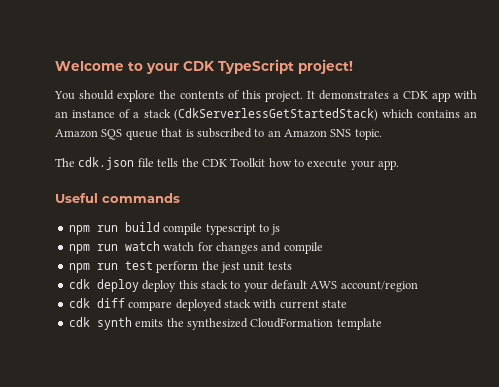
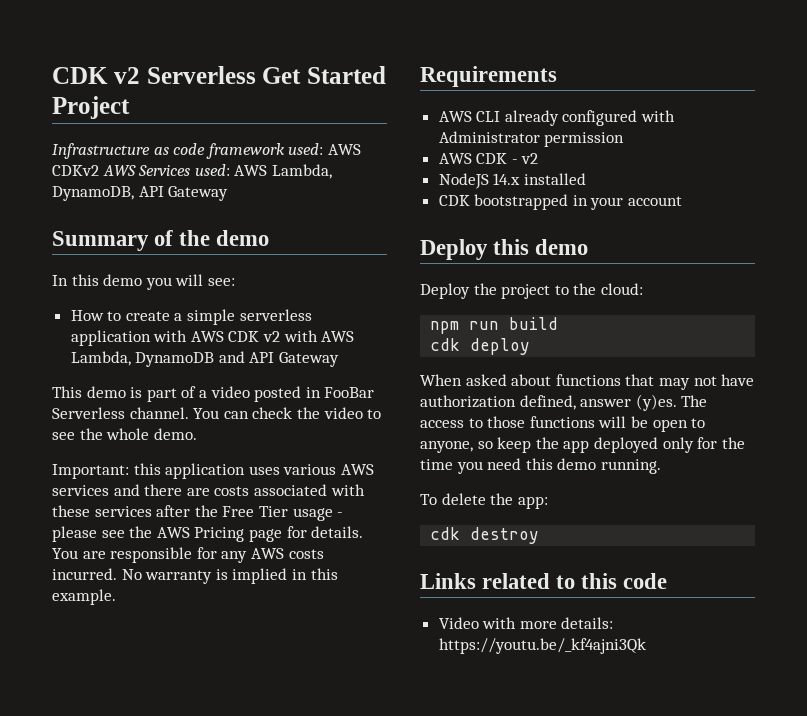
[55,59,353,74] [54,90,477,102] [55,108,477,121] [55,128,382,140] [55,157,400,170] [55,193,180,203] [68,222,281,235] [68,241,323,254] [68,261,292,273] [68,279,418,292] [68,298,347,311] [68,317,382,330] Welcome to your CDK TypeScript project! // You should explore the contents of this project. It demonstrates a CDK app with an instance of a stack (CdkServerlessGetStartedStack) which contains an Amazon SQS queue that is subscribed to an Amazon SNS topic. // The cdk.json file tells the CDK Toolkit how to execute your app. // Useful commands // npm run build compile typescript to js // npm run watch watch for changes and compile // npm run test perform the jest unit tests // cdk deploy deploy this stack to your default AWS account/region // cdk diff compare deployed stack with current state // cdk synth emits the synthesized CloudFormation template -> [52,66,386,84] [52,96,130,119] [52,143,361,159] [52,164,332,179] [52,186,229,201] [52,230,270,251] [52,274,235,290] [70,309,312,325] [70,330,355,346] [70,351,340,367] [52,386,375,402] [52,407,382,419] [52,428,197,440] [52,463,374,479] [52,484,365,496] [52,505,344,521] [52,526,364,542] [52,547,324,563] [52,568,338,584] [52,589,116,605] [420,66,557,87] [438,110,676,126] [438,131,625,147] [438,153,539,164] [438,173,586,189] [438,194,683,210] [420,239,589,260] [420,283,643,299] [430,317,559,334] [430,338,531,355] [420,374,755,390] [420,394,708,411] [420,416,706,432] [420,437,745,453] [420,458,661,474] [420,493,548,509] [430,527,540,544] [420,573,668,589] [438,617,614,629] [438,638,646,654] CDK v2 Serverless Get Started Project // Infrastructure as code framework used: AWS CDKv2 AWS Services used: AWS Lambda, DynamoDB, API Gateway // Summary of the demo // In this demo you will see: // How to create a simple serverless application with AWS CDK v2 with AWS Lambda, DynamoDB and API Gateway // This demo is part of a video posted in FooBar Serverless channel. You can check the video to see the whole demo. // Important: this application uses various AWS services and there are costs associated with these services after the Free Tier usage - please see the AWS Pricing page for details. You are responsible for any AWS costs incurred. No warranty is implied in this example. // Requirements // AWS CLI already configured with Administrator permission // AWS CDK - v2 // NodeJS 14.x installed // CDK bootstrapped in your account // Deploy this demo // Deploy the project to the cloud: // npm run build // cdk deploy // When asked about functions that may not have authorization defined, answer (y)es. The access to those functions will be open to anyone, so keep the app deployed only for the time you need this demo running. // To delete the app: // cdk destroy // Links related to this code // Video with more details: https://youtu.be/_kf4ajni3Qk

